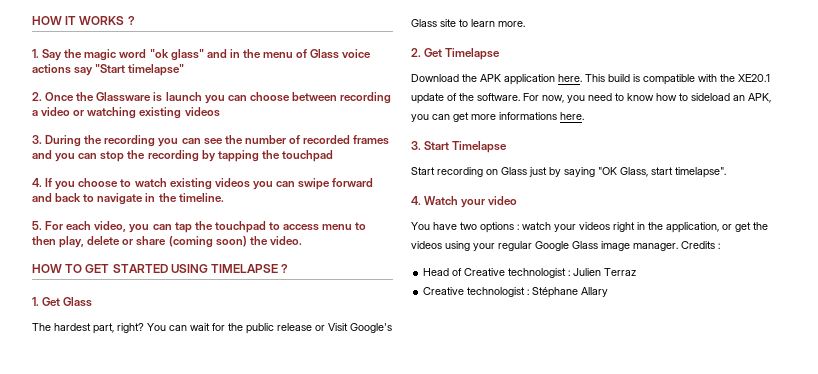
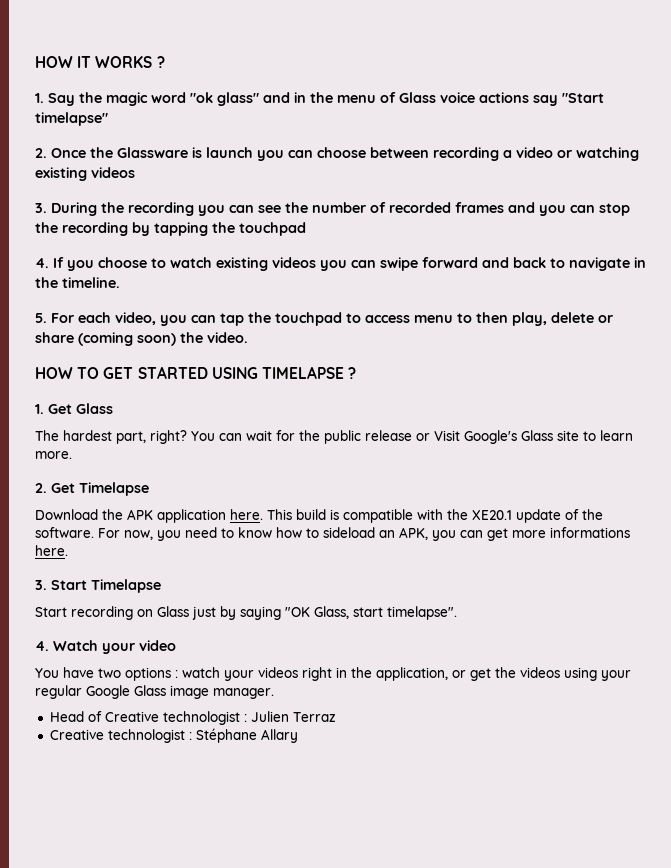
[681,241,720,249] Credits : -> (274, 693) none

